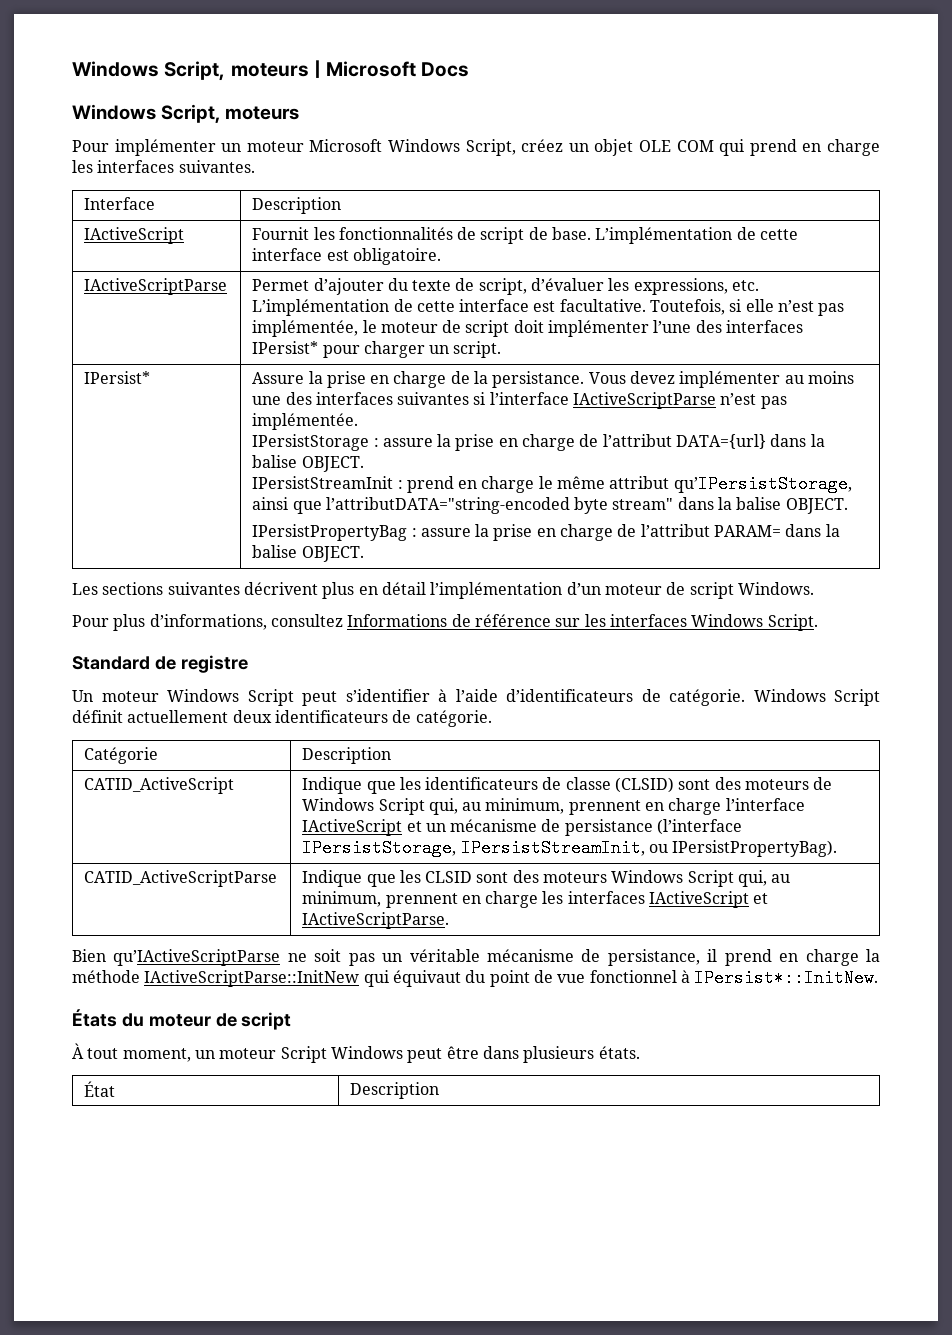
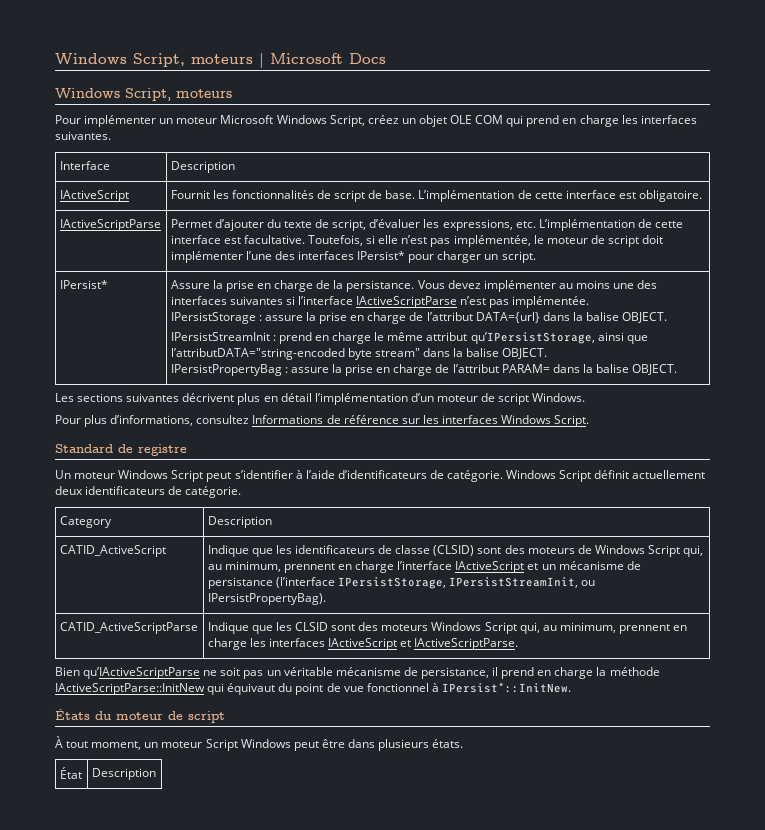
[84,747,159,764] Catégorie -> [59,516,112,528] Category

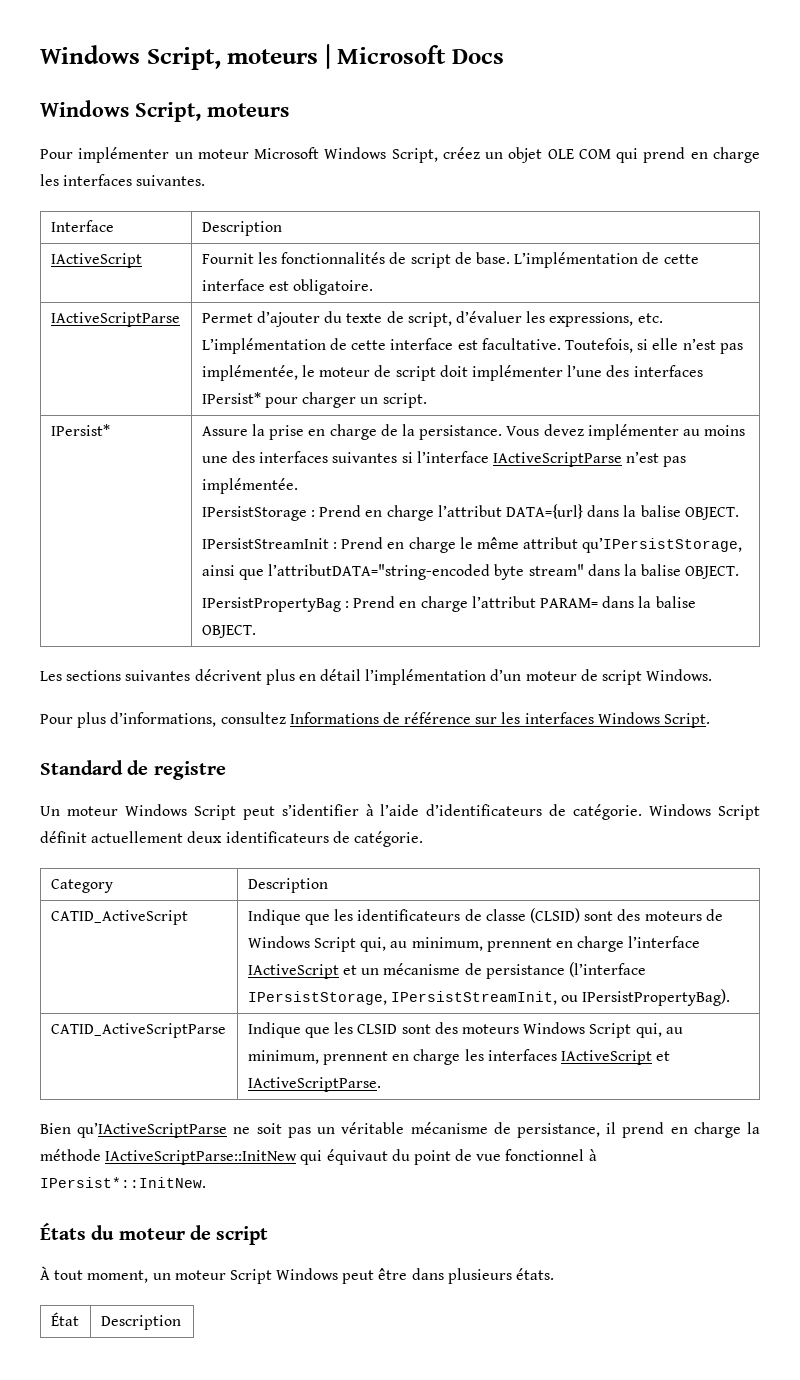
[264,312,424,324] assure la prise en charge de -> [319,505,434,521] Prend en charge
[278,332,312,344] prend -> [341,537,384,549] Prend
[290,364,450,376] assure la prise en charge de -> [353,596,468,612] Prend en charge

